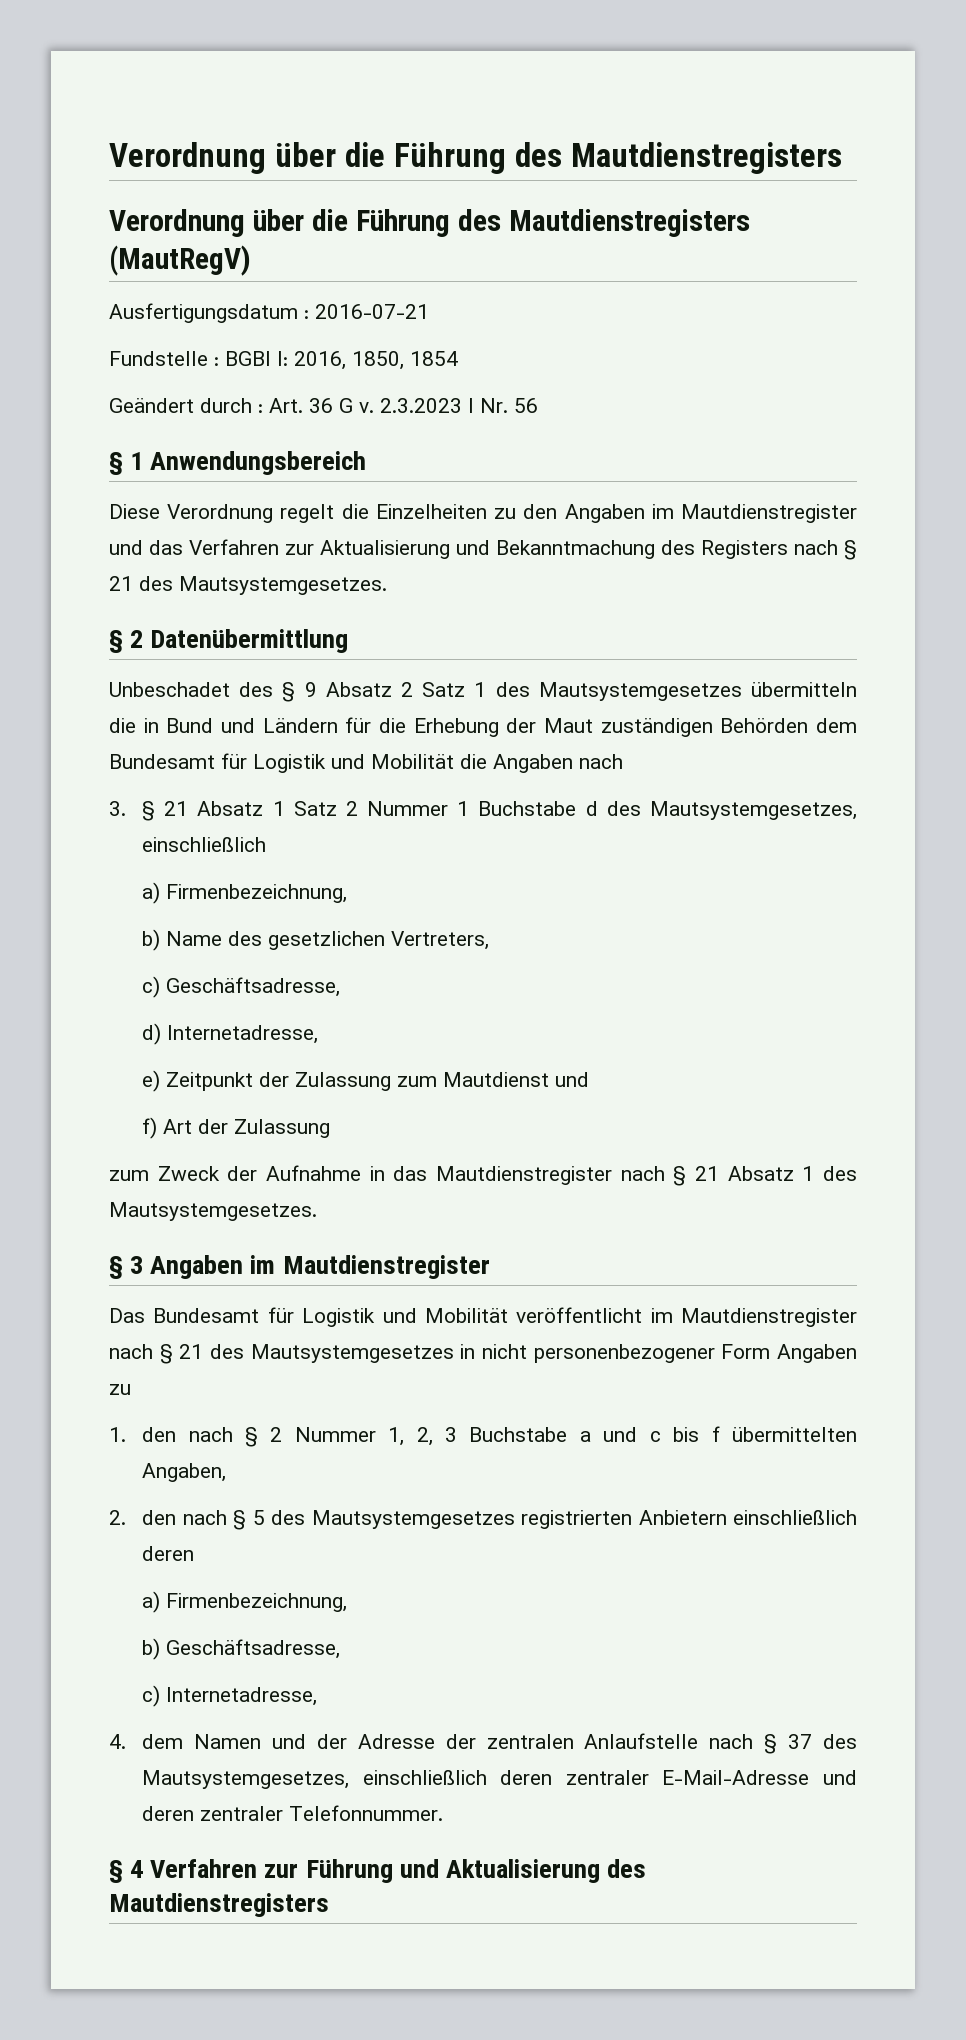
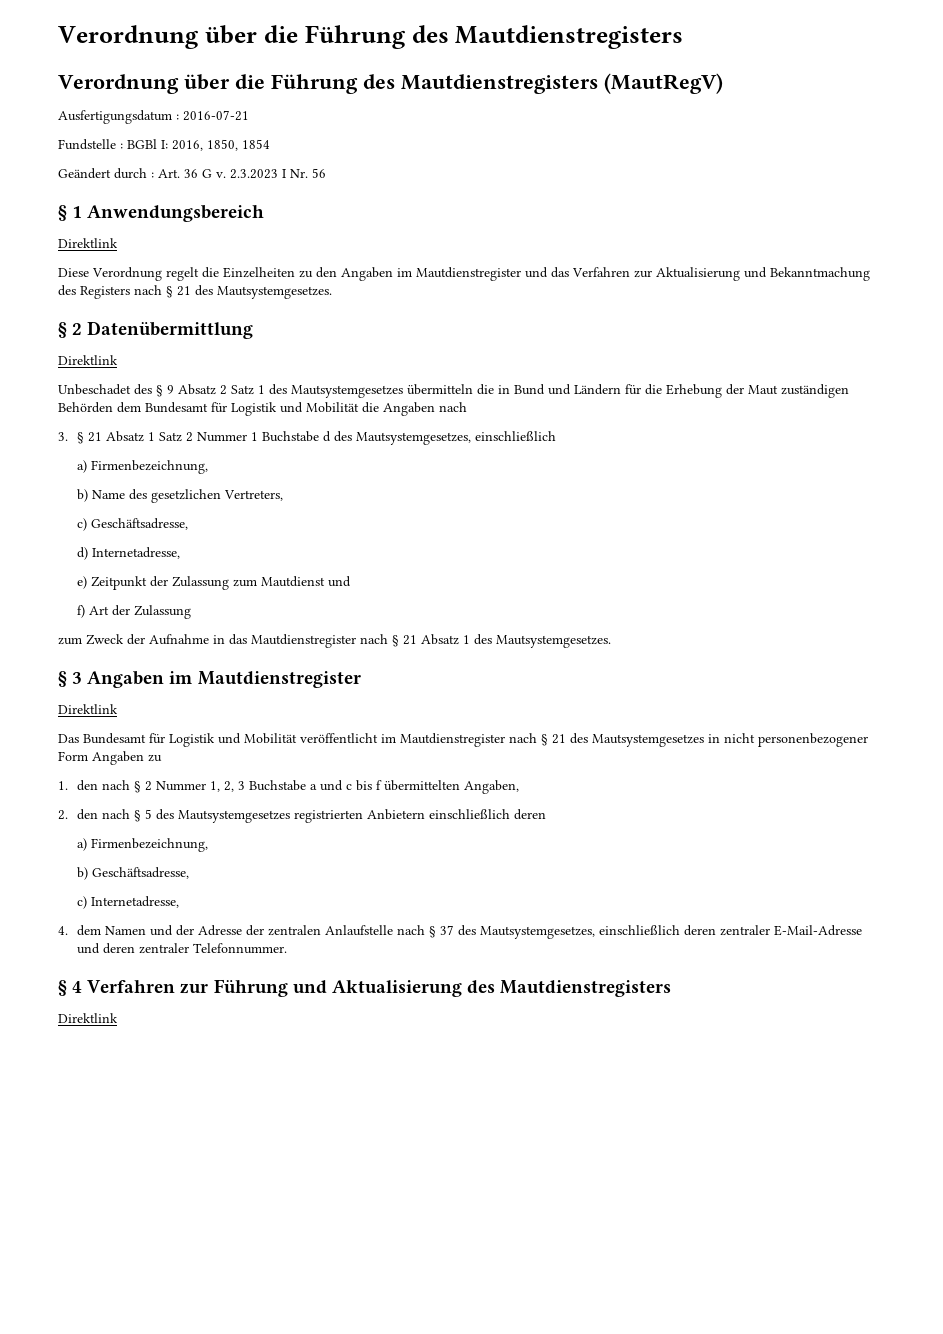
(367, 463) none -> [58,238,118,248] // Direktlink
(349, 641) none -> [58,355,118,365] // Direktlink
(490, 1267) none -> [58,704,118,714] // Direktlink
(329, 1905) none -> [58,1013,118,1023] // Direktlink

